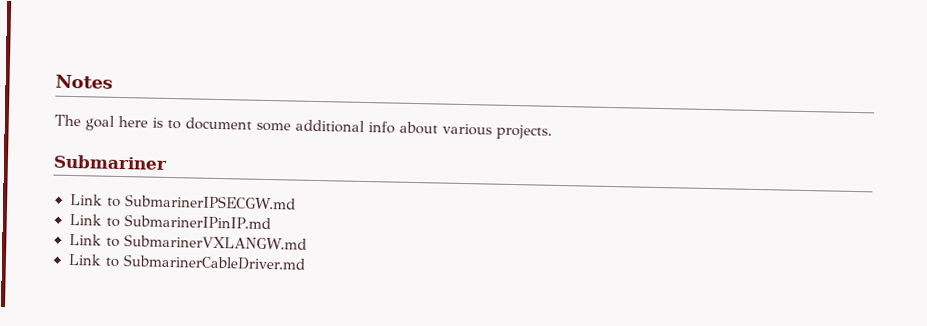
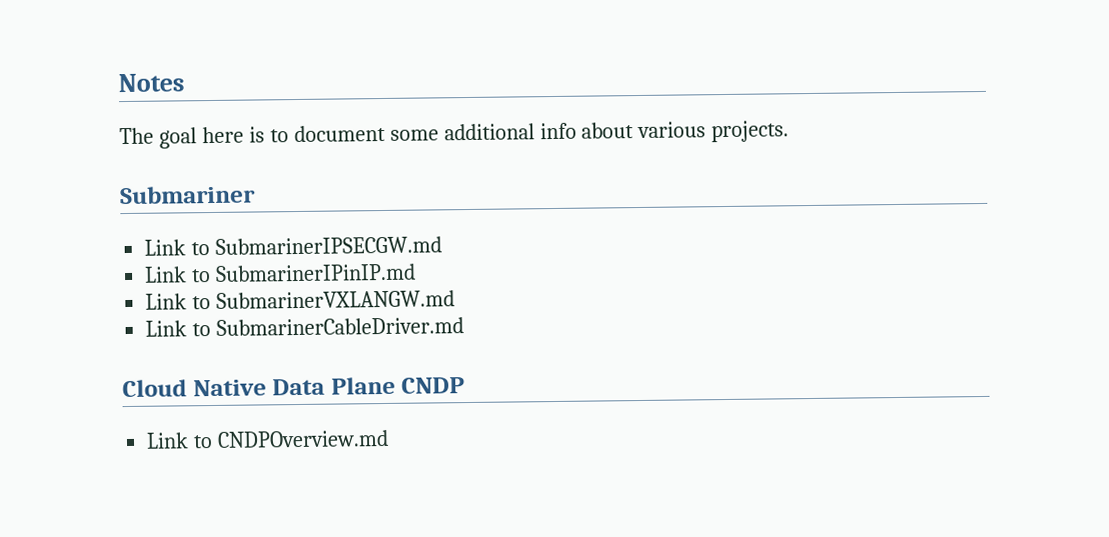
(307, 262) none -> [122,376,466,398] [146,429,390,449] // Cloud Native Data Plane CNDP // Link to CNDPOverview.md

